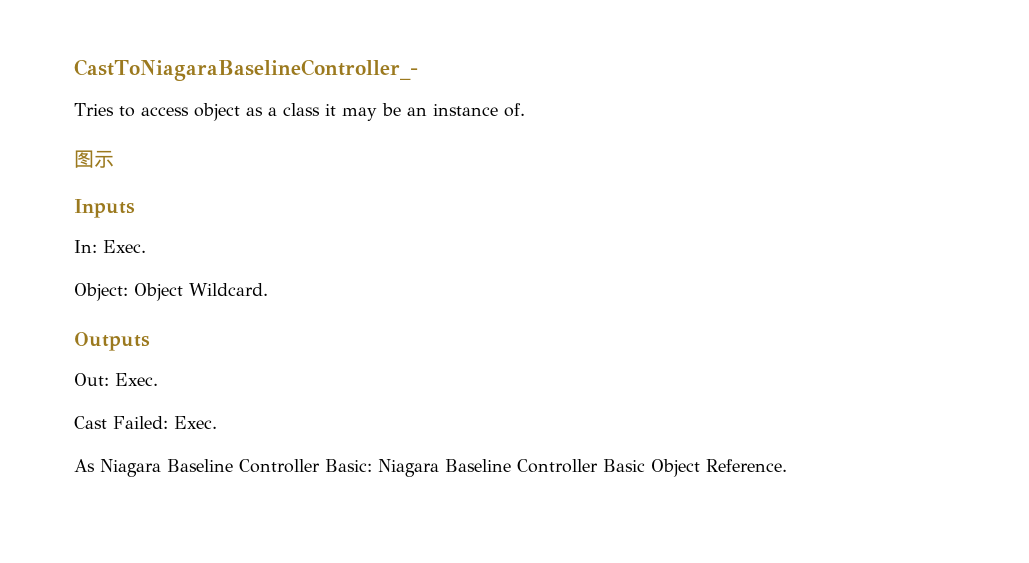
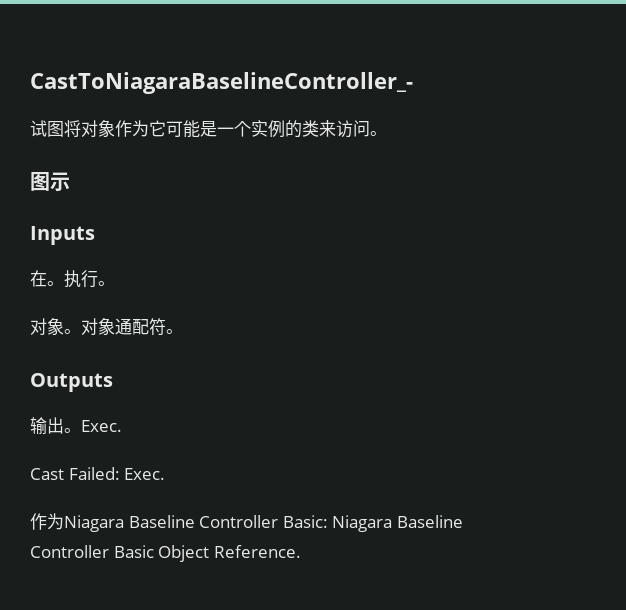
[74,103,525,121] [74,150,114,168] [74,199,135,218] [74,240,146,253] [74,283,268,301] Tries to access object as a class it may be an instance of. // 图示 // Inputs // In: Exec. // Object: Object Wildcard. -> [30,120,387,138] [30,172,70,191] [30,226,95,245] [30,270,115,288] [30,318,183,336] 试图将对象作为它可能是一个实例的类来访问。 // 图示 // Inputs // 在。执行。 // 对象。对象通配符。
[74,373,109,386] Out: -> [30,417,81,435] 输出。
[74,459,95,472] As -> [30,513,64,530] 作为

